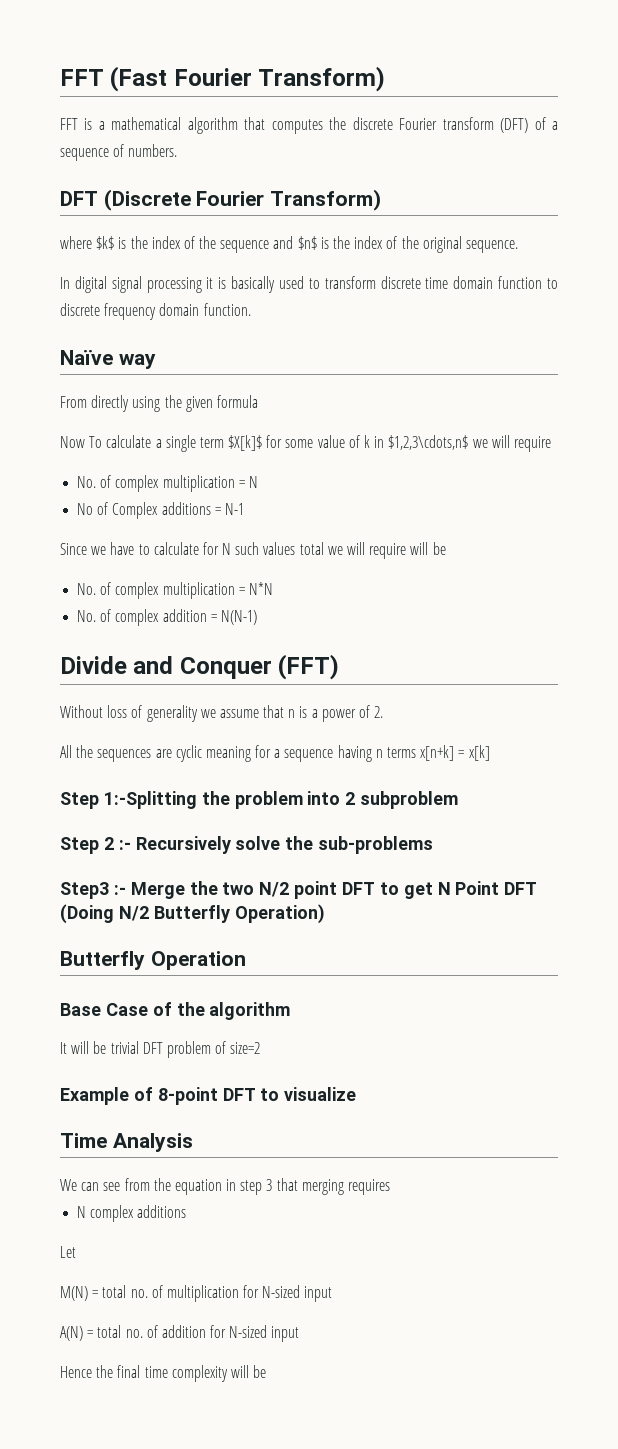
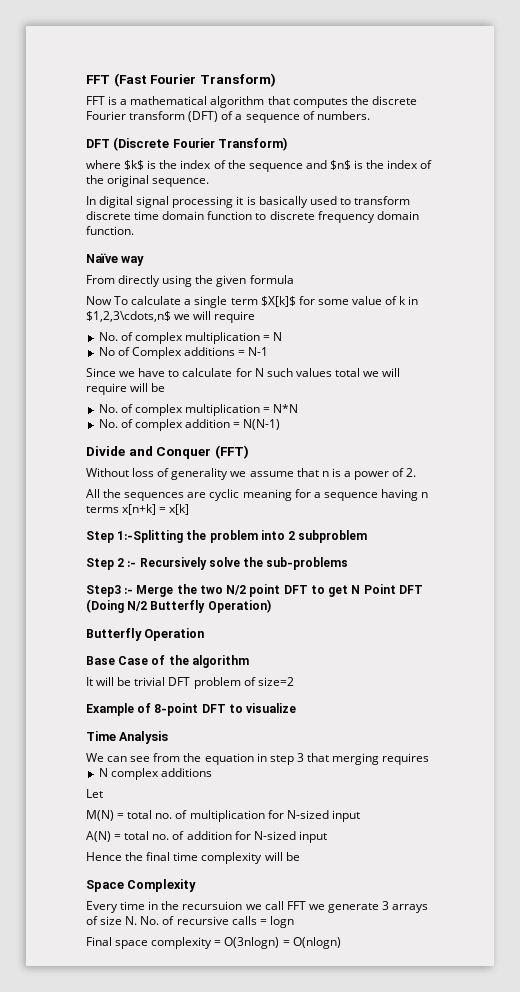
(267, 1371) none -> [86,879,197,892] [86,901,429,913] [86,916,294,928] [86,937,341,949] // Space Complexity // Every time in the recursuion we call FFT we generate 3 arrays of size N. No. of recursive calls = logn // Final space complexity = O(3nlogn) = O(nlogn)

